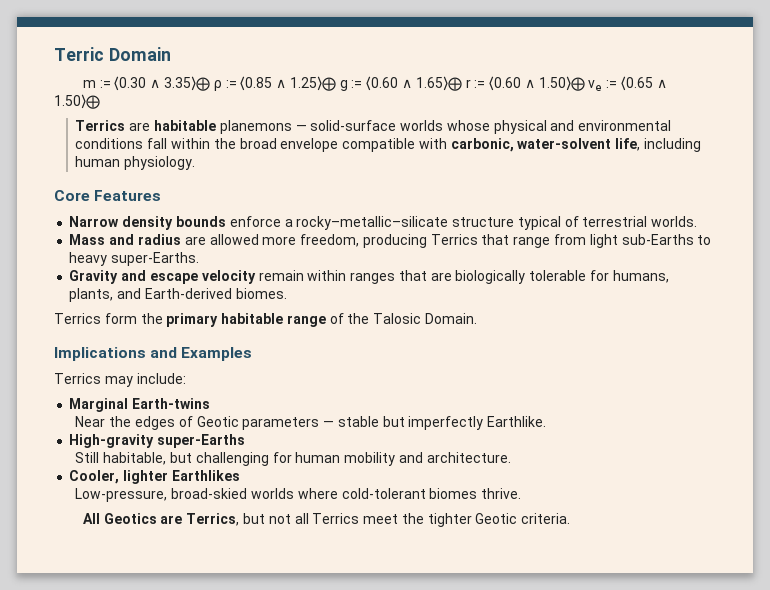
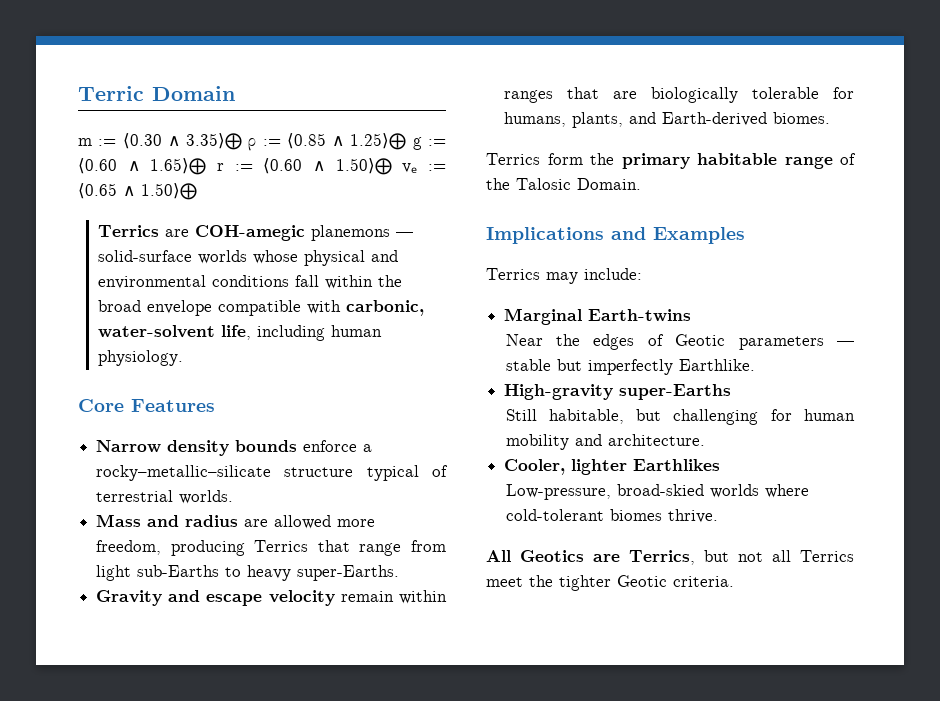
[154,120,217,131] habitable -> [194,225,305,241] COH-amegic

